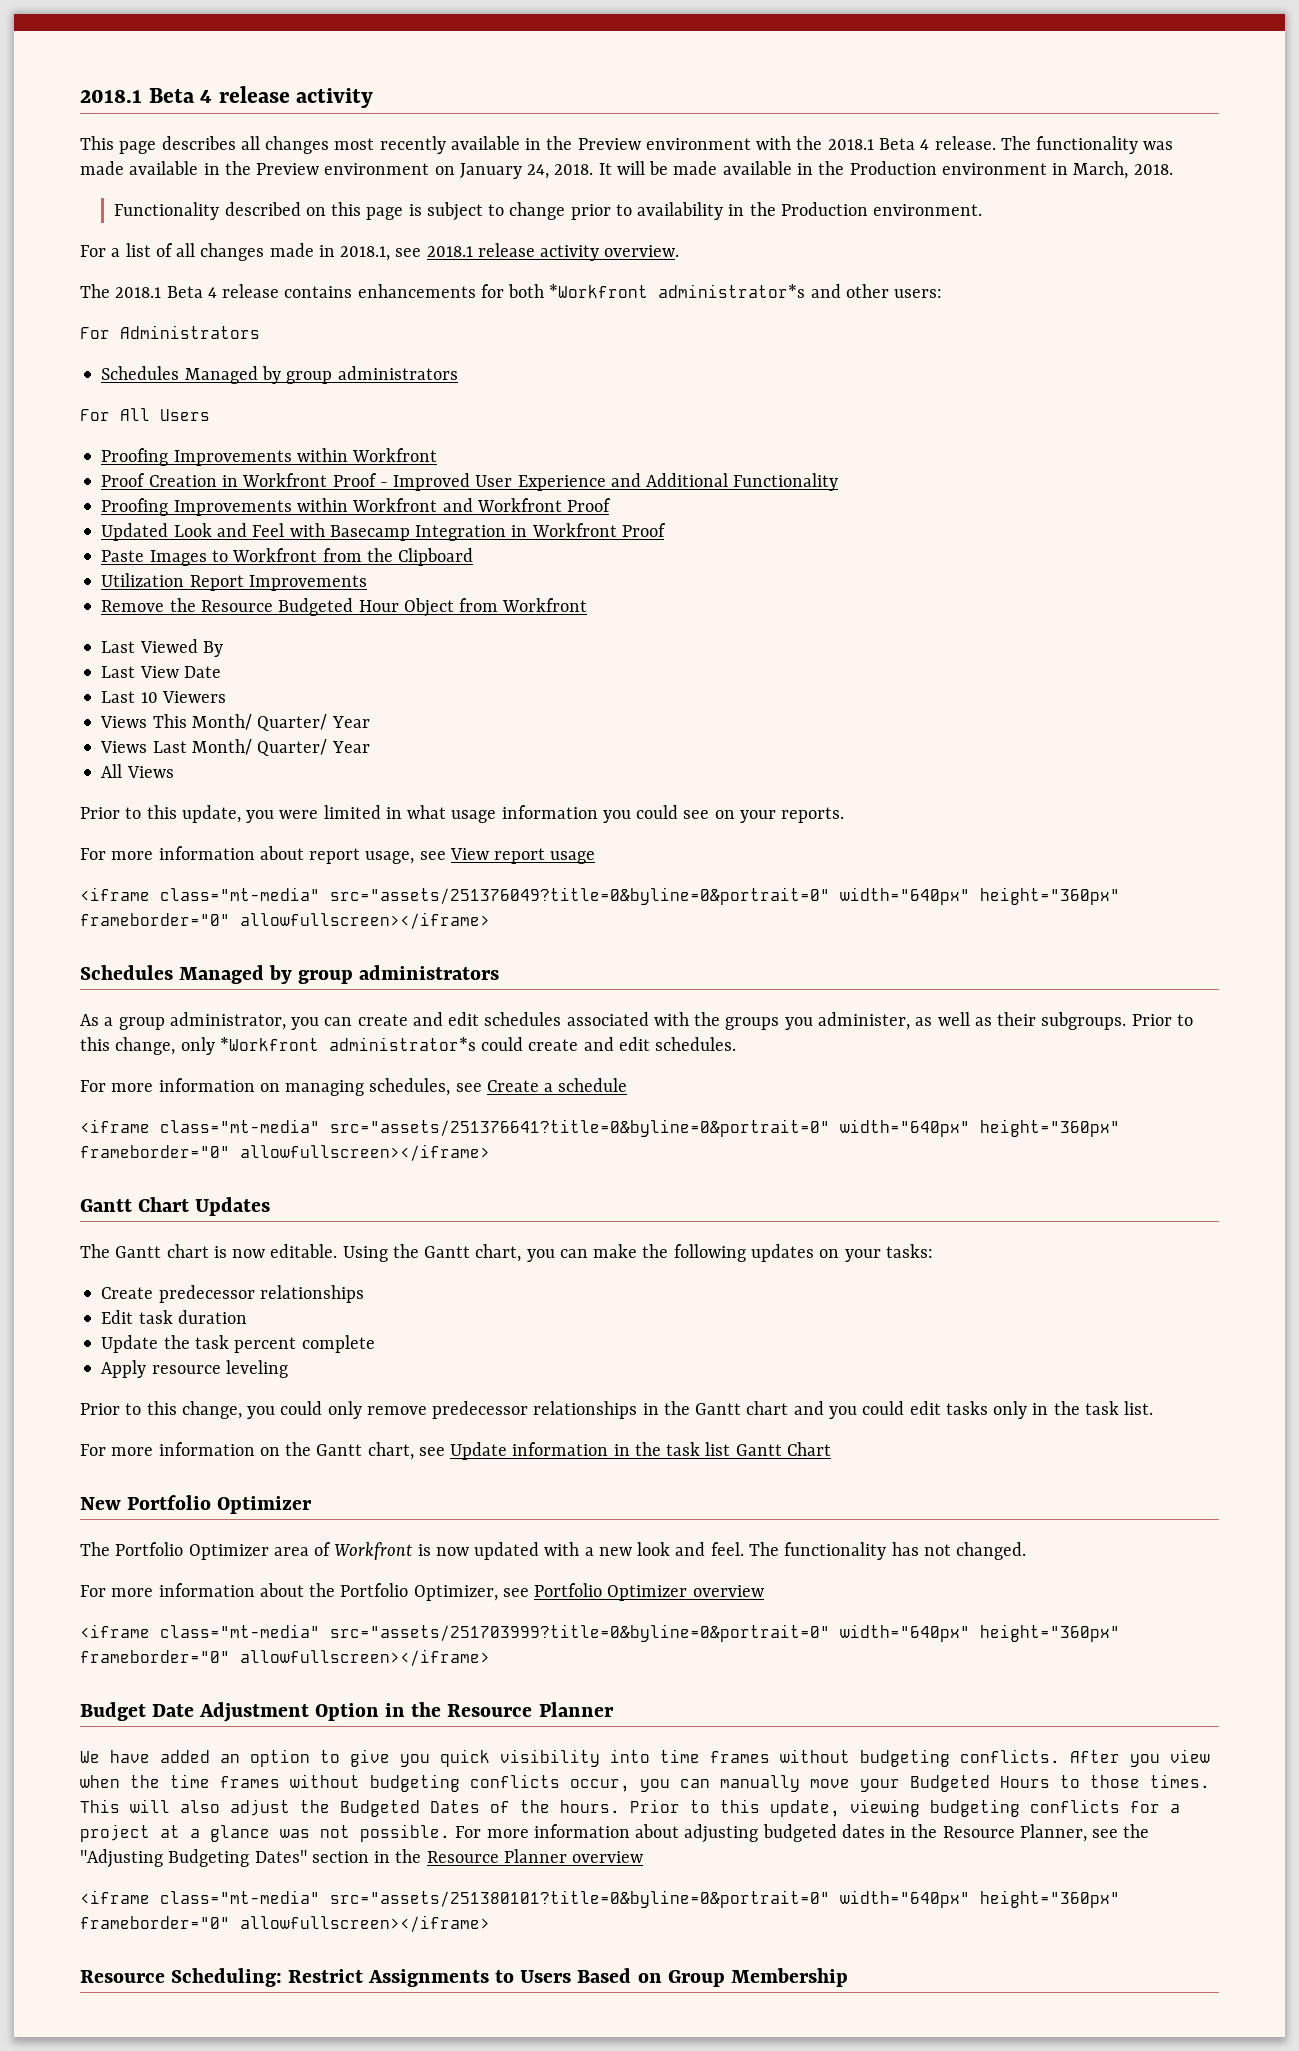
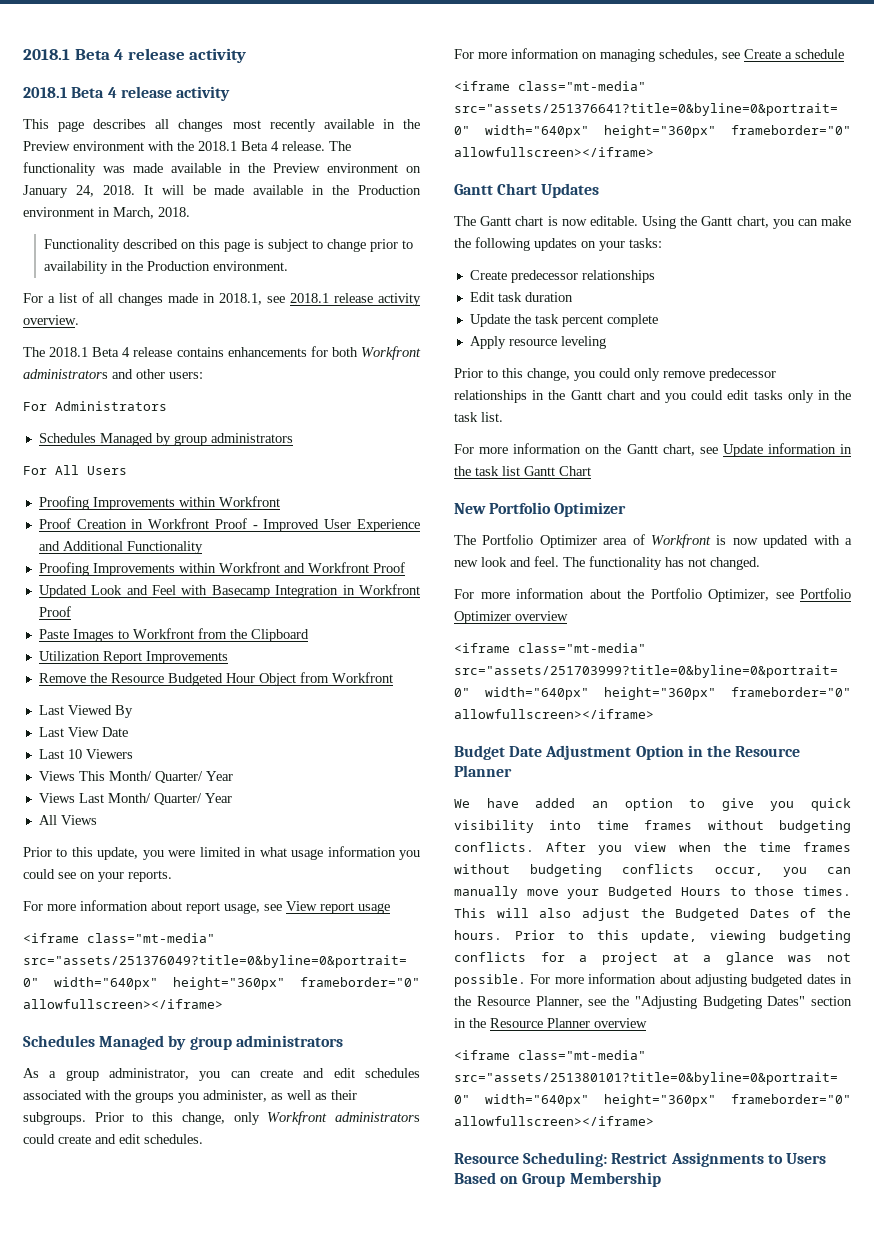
[80,86,374,108] 2018.1 Beta 4 release activity -> [23,48,247,63] [23,86,231,101] 2018.1 Beta 4 release activity // 2018.1 Beta 4 release activity
[549,284,806,298] *Workfront administrator*s -> [360,346,421,360] [23,369,108,379] Workfront administrators
[219,1037,476,1051] *Workfront administrator*s -> [267,1111,421,1125] Workfront administrators

